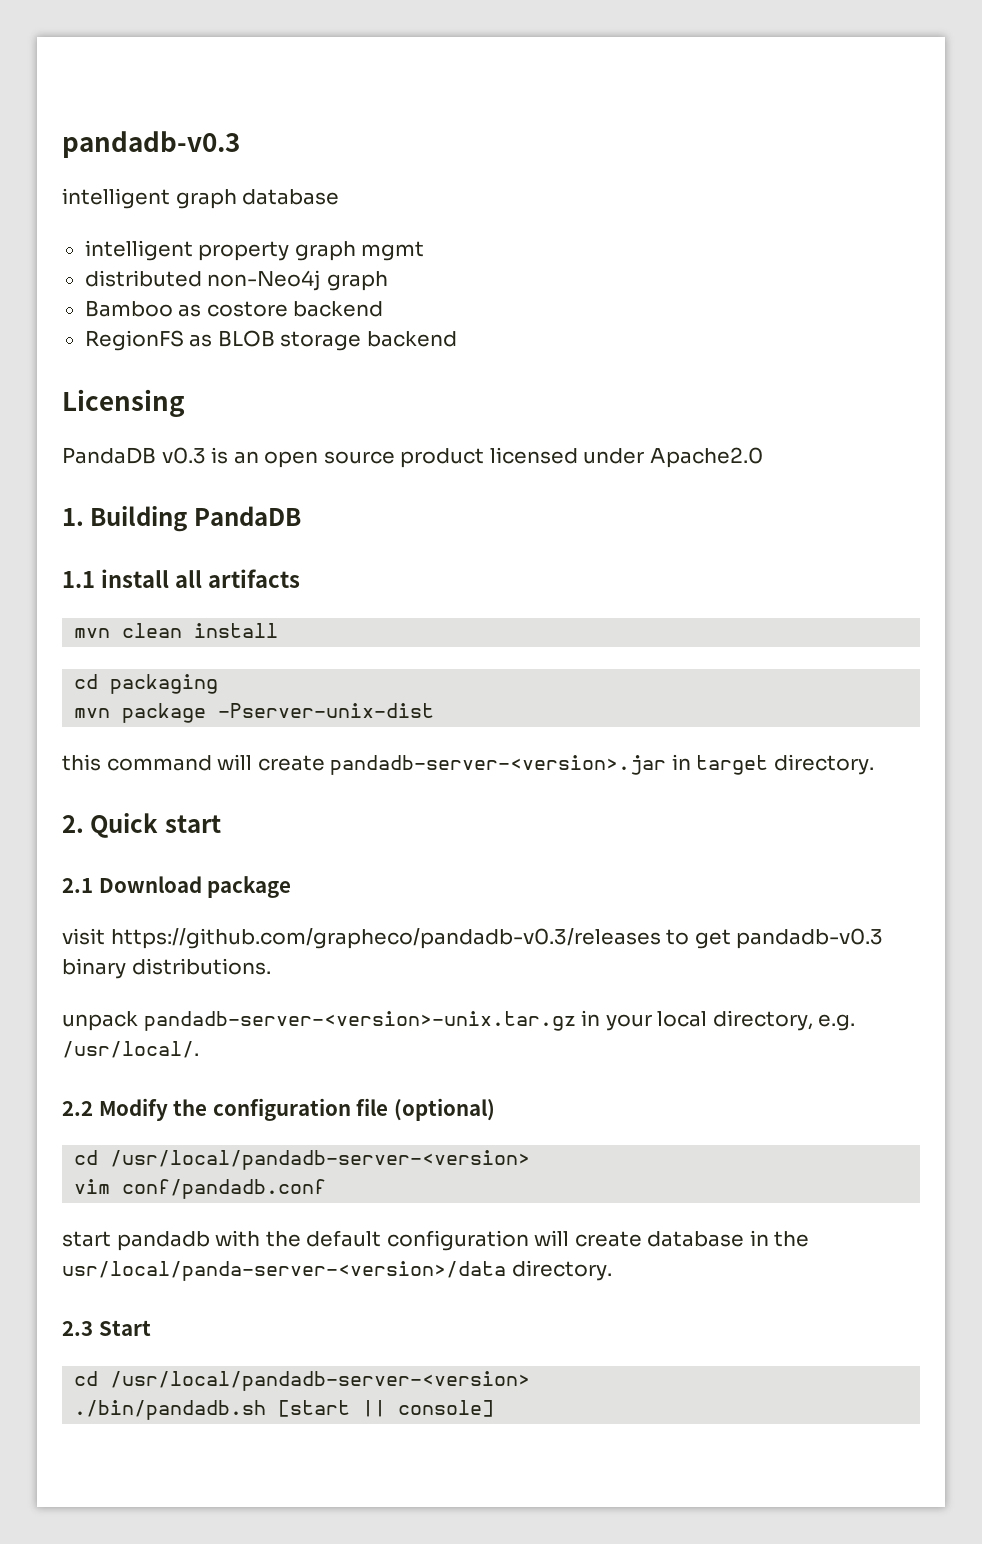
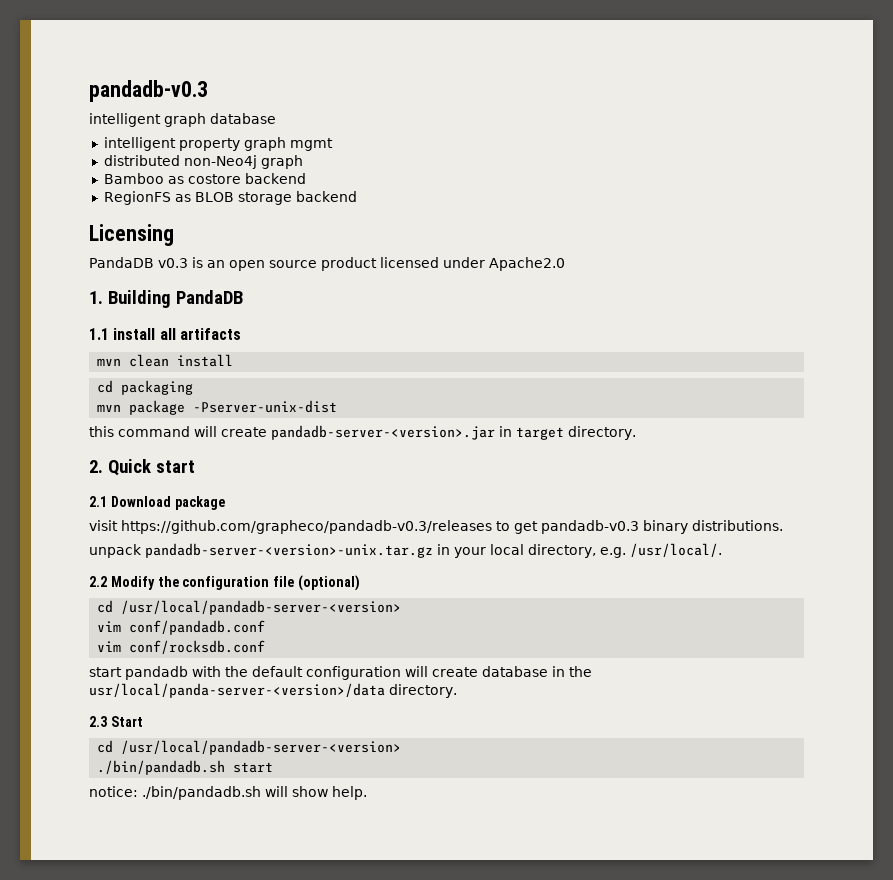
(327, 1189) none -> [97,640,266,654] // vim conf/rocksdb.conf
[278,1400,495,1417] [start || console] -> [233,762,274,773] [89,786,367,800] start // notice: ./bin/pandadb.sh will show help.

